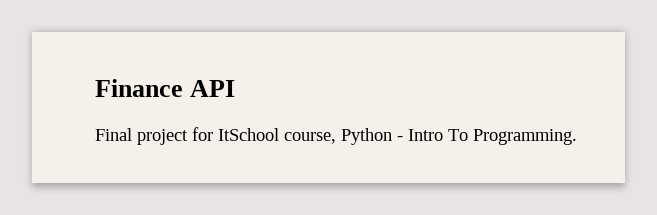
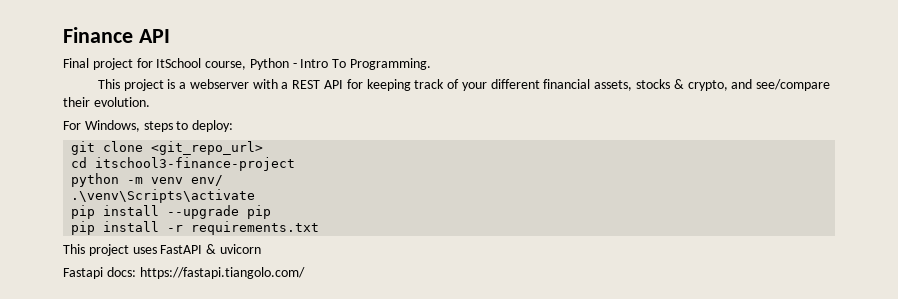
(577, 137) none -> [97,79,831,91] [63,97,150,107] [63,120,234,132] [71,141,264,155] [71,157,296,171] [71,173,224,187] [71,189,256,203] [71,205,272,219] [71,221,320,235] [63,244,261,256] [63,267,305,279] // This project is a webserver with a REST API for keeping track of your different financial assets, stocks & crypto, and see/compare their evolution. // For Windows, steps to deploy: // git clone <git_repo_url> // cd itschool3-finance-project // python -m venv env/ // .\venv\Scripts\activate // pip install --upgrade pip // pip install -r requirements.txt // This project uses FastAPI & uvicorn // Fastapi docs: https://fastapi.tiangolo.com/

